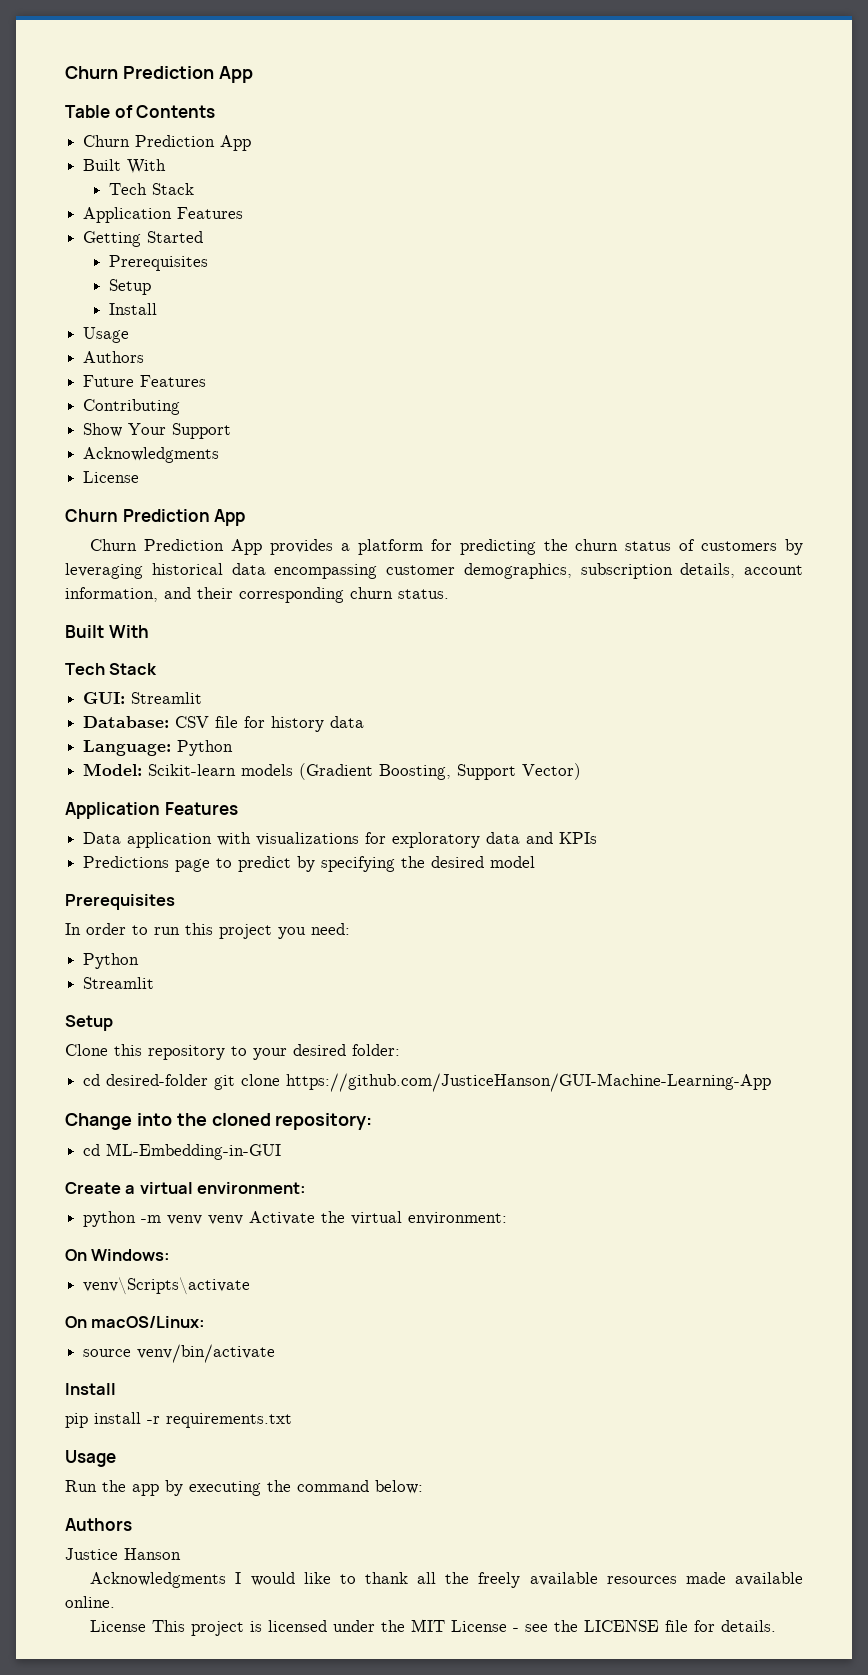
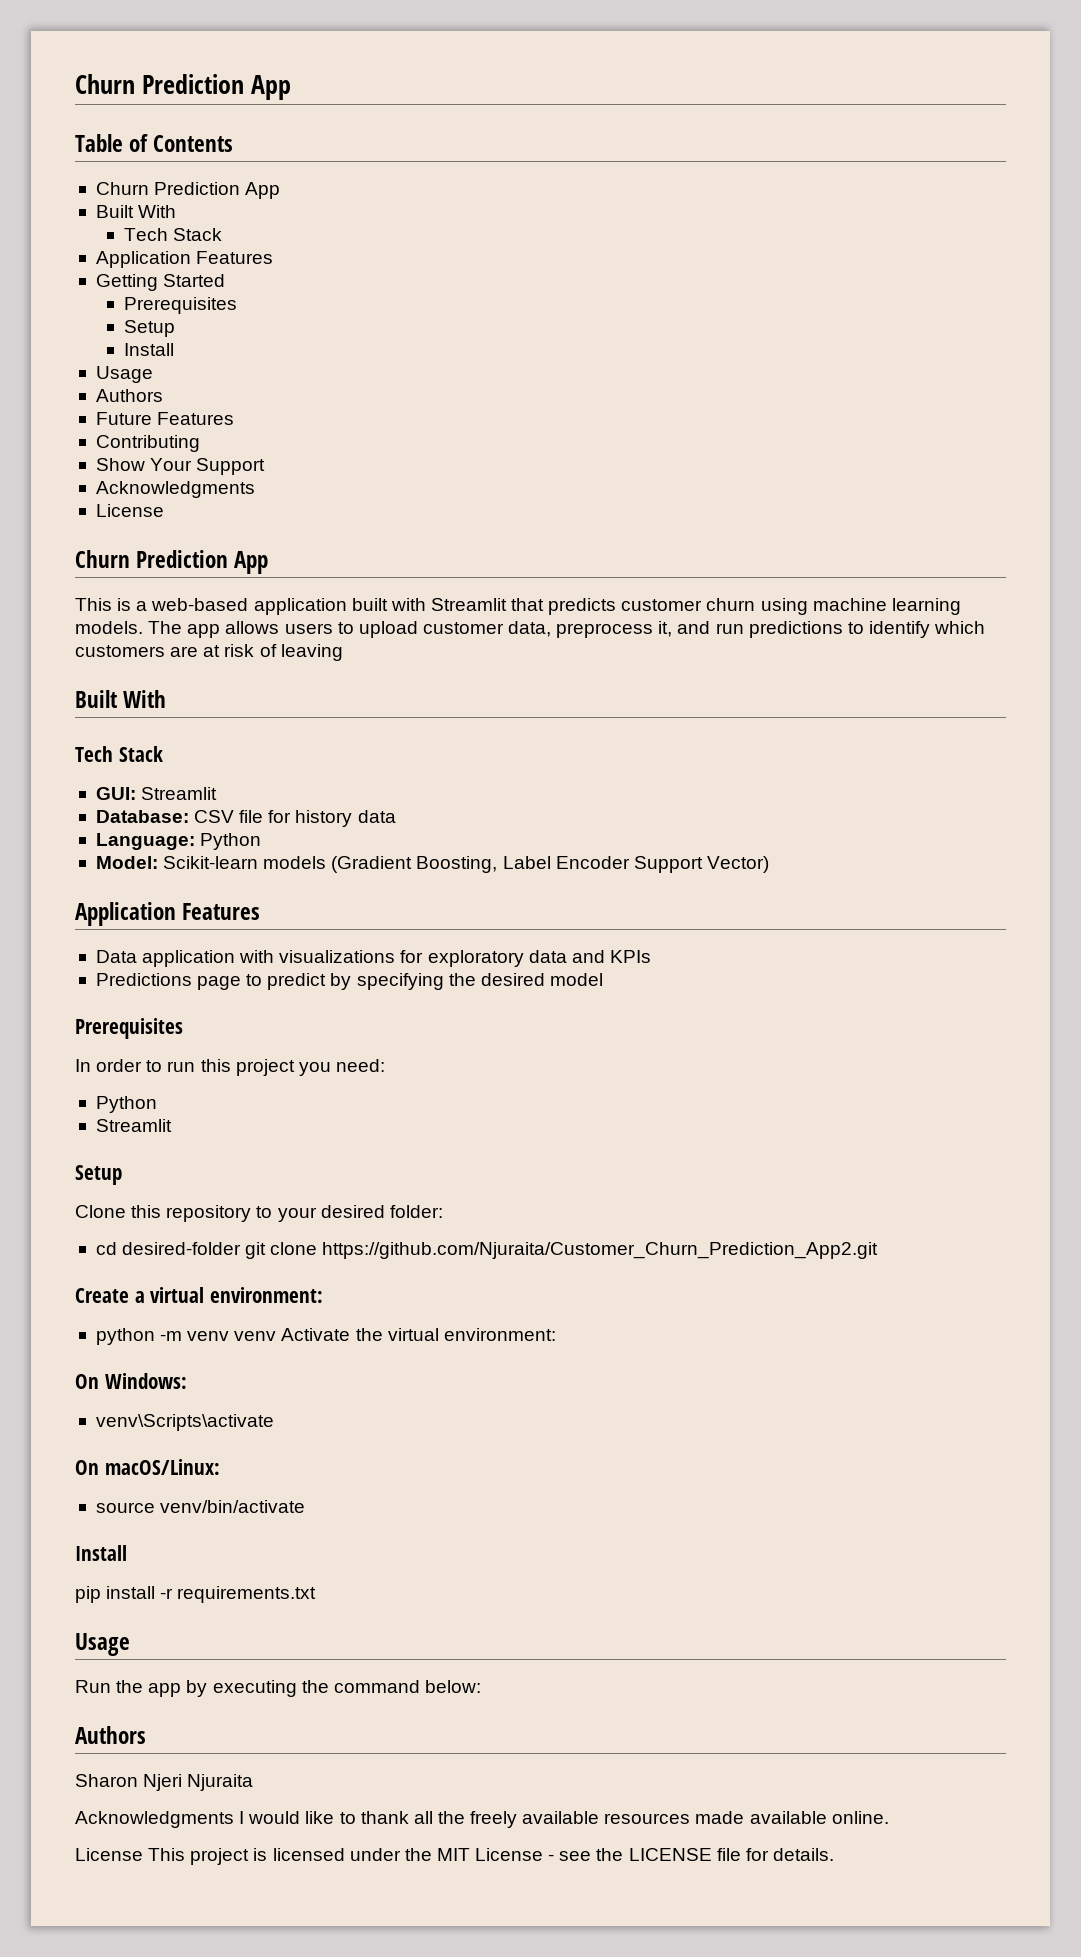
[90,539,803,555] [65,563,803,579] [65,587,449,603] Churn Prediction App provides a platform for predicting the churn status of customers by leveraging historical data encompassing customer demographics, subscription details, account information, and their corresponding churn status. -> [75,598,961,615] [75,621,986,638] [75,644,343,661] This is a web-based application built with Streamlit that predicts customer churn using machine learning models. The app allows users to upload customer data, preprocess it, and run predictions to identify which customers are at risk of leaving
(452, 772) none -> [502,856,630,869] Label Encoder
[286,1073,772,1092] [65,1113,373,1130] [83,1143,282,1160] https://github.com/JusticeHanson/GUI-Machine-Learning-App // Change into the cloned repository: // cd ML-Embedding-in-GUI -> [322,1242,879,1259] https://github.com/Njuraita/Customer_Churn_Prediction_App2.git
[65,1548,181,1560] Justice Hanson -> [75,1774,254,1791] Sharon Njeri Njuraita

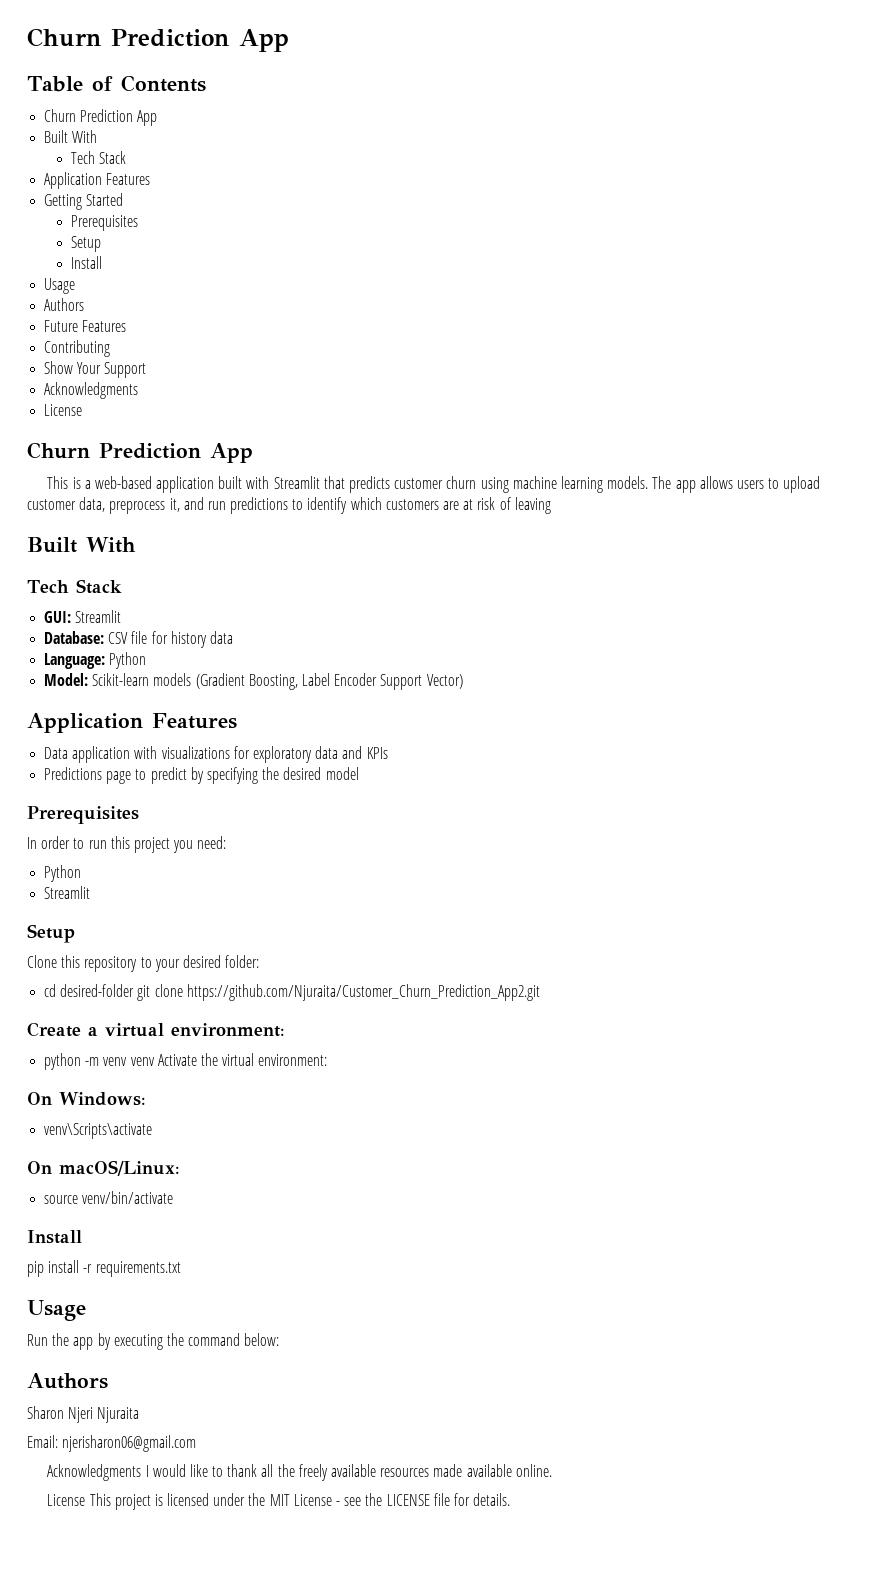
(254, 1782) none -> [27,1435,197,1452] // Email: njerisharon06@gmail.com

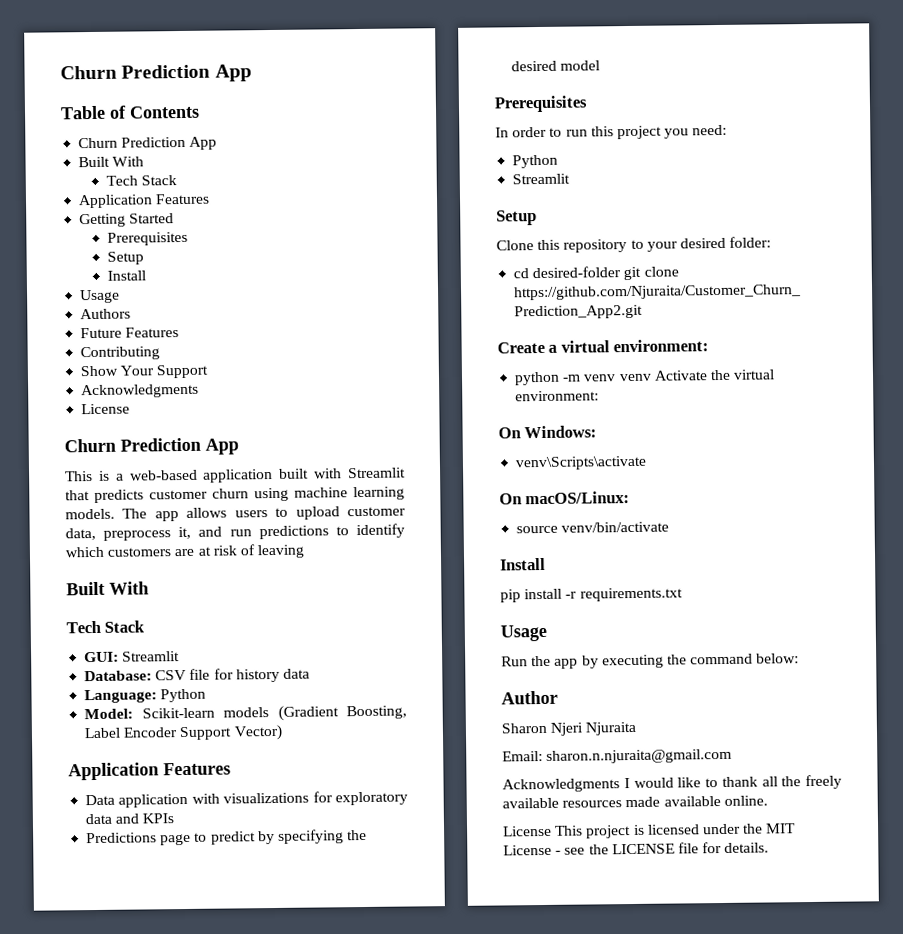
[27,1373,108,1389] Authors -> [501,690,558,705] Author
[62,1435,197,1452] njerisharon06@gmail.com -> [546,748,733,764] sharon.n.njuraita@gmail.com

